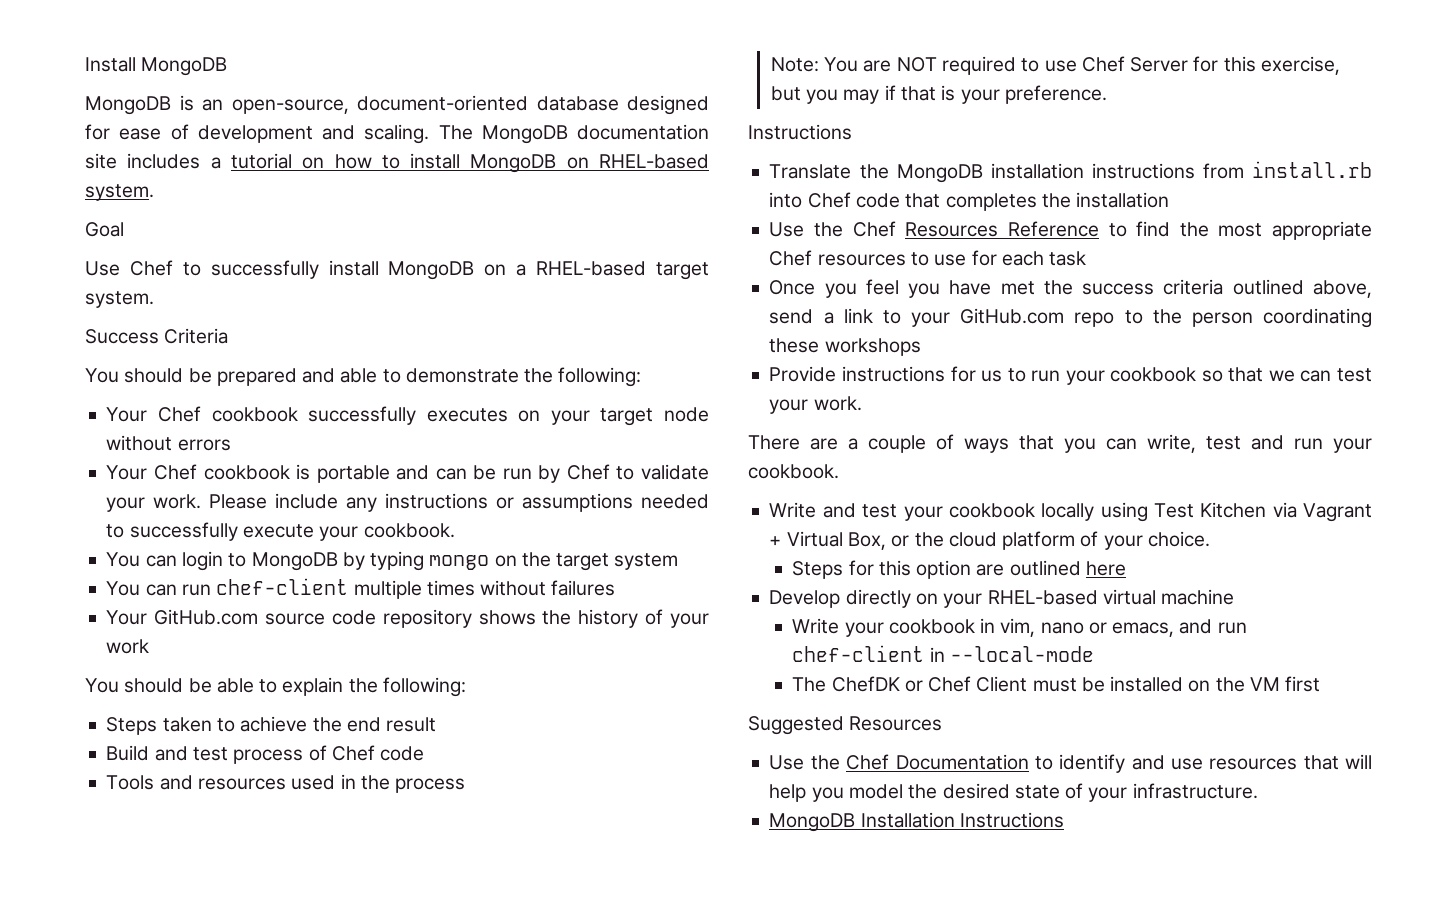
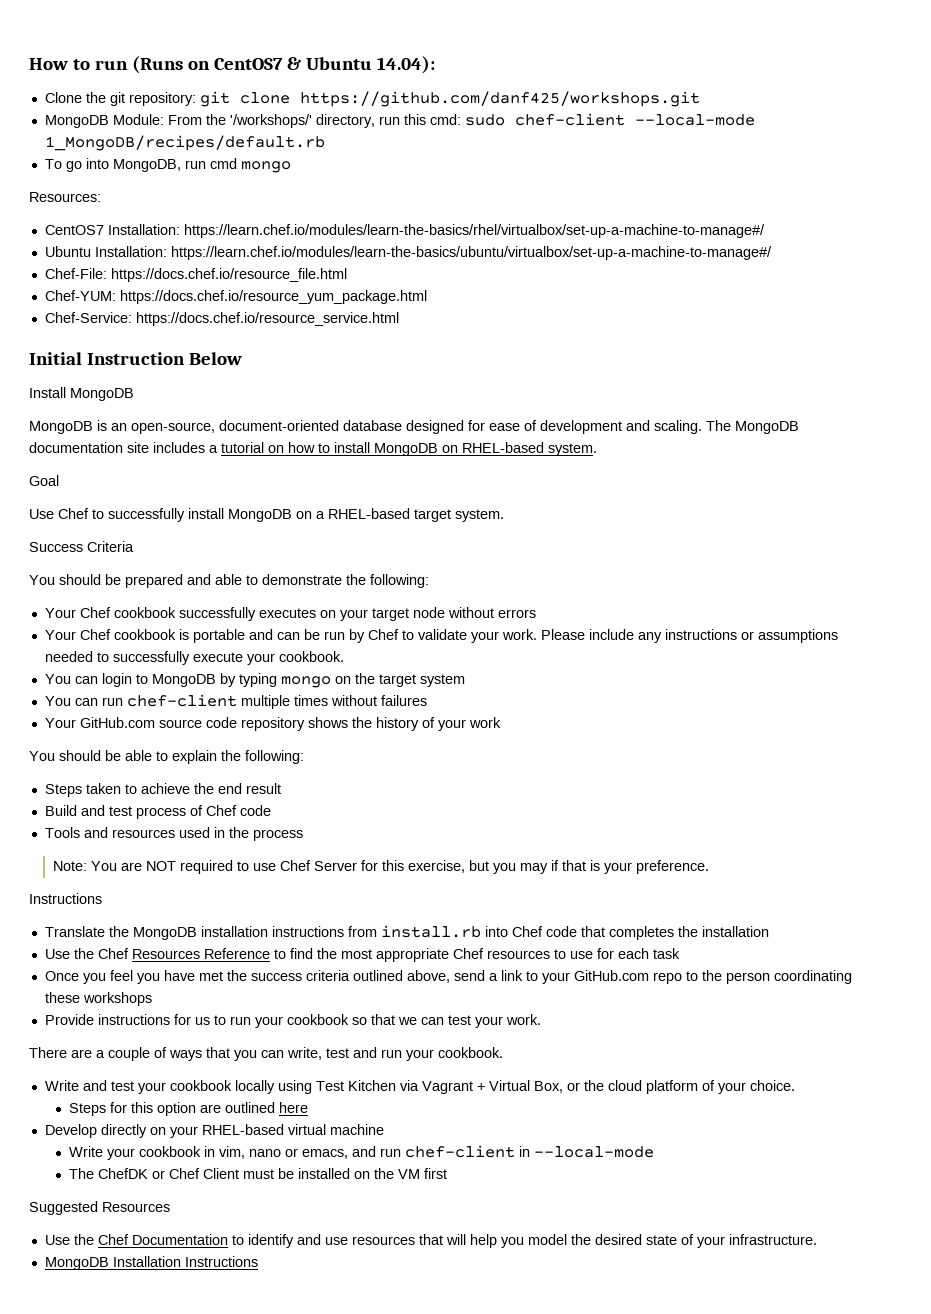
(85, 64) none -> [29,56,435,74] [44,91,700,107] [44,113,755,128] [44,135,325,151] [44,158,291,173] [29,192,101,202] [44,224,765,238] [44,246,772,260] [44,268,347,282] [44,290,427,304] [44,312,399,326] [29,352,242,365] How to run (Runs on CentOS7 & Ubuntu 14.04): // Clone the git repository: git clone https://github.com/danf425/workshops.git // MongoDB Module: From the '/workshops/' directory, run this cmd: sudo chef-client --local-mode 1_MongoDB/recipes/default.rb // To go into MongoDB, run cmd mongo // Resources: // CentOS7 Installation: https://learn.chef.io/modules/learn-the-basics/rhel/virtualbox/set-up-a-machine-to-manage#/ // Ubuntu Installation: https://learn.chef.io/modules/learn-the-basics/ubuntu/virtualbox/set-up-a-machine-to-manage#/ // Chef-File: https://docs.chef.io/resource_file.html // Chef-YUM: https://docs.chef.io/resource_yum_package.html // Chef-Service: https://docs.chef.io/resource_service.html // Initial Instruction Below //

